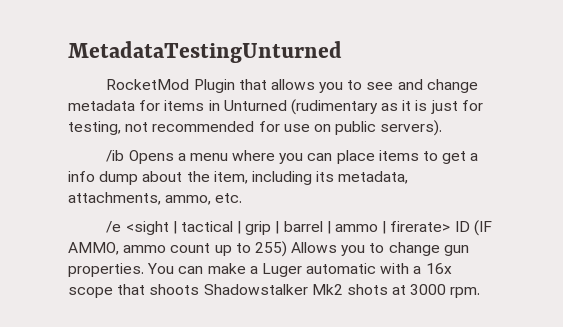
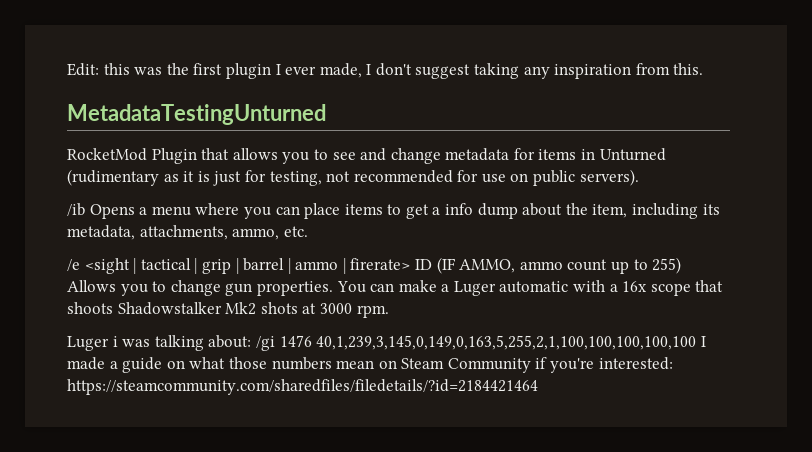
(68, 52) none -> [67,63,704,79] Edit: this was the first plugin I ever made, I don't suggest taking any inspiration from this. //
(481, 292) none -> [67,335,706,351] [67,357,673,373] [67,379,538,395] // Luger i was talking about: /gi 1476 40,1,239,3,145,0,149,0,163,5,255,2,1,100,100,100,100,100 I made a guide on what those numbers mean on Steam Community if you're interested: https://steamcommunity.com/sharedfiles/filedetails/?id=2184421464

